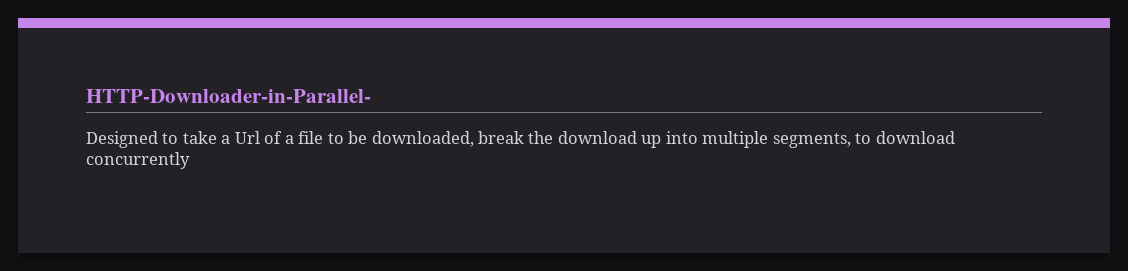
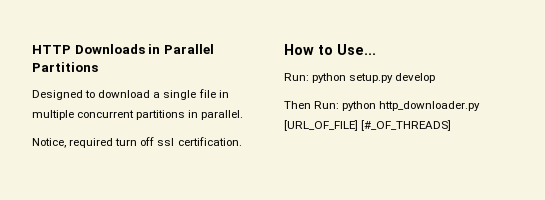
[86,89,371,103] [86,131,955,148] [86,152,190,169] HTTP-Downloader-in-Parallel- // Designed to take a Url of a file to be downloaded, break the download up into multiple segments, to download concurrently -> [32,44,214,54] [32,62,98,72] [32,89,229,100] [32,110,244,120] [32,137,242,148] [284,44,376,55] [284,73,436,83] [284,101,481,111] [284,120,452,131] HTTP Downloads in Parallel Partitions // Designed to download a single file in multiple concurrent partitions in parallel. // Notice, required turn off ssl certification. // How to Use... // Run: python setup.py develop // Then Run: python http_downloader.py [URL_OF_FILE] [#_OF_THREADS]

